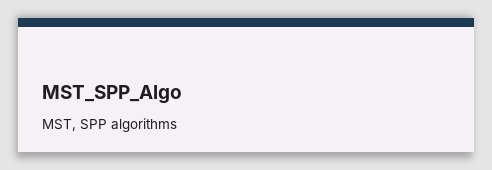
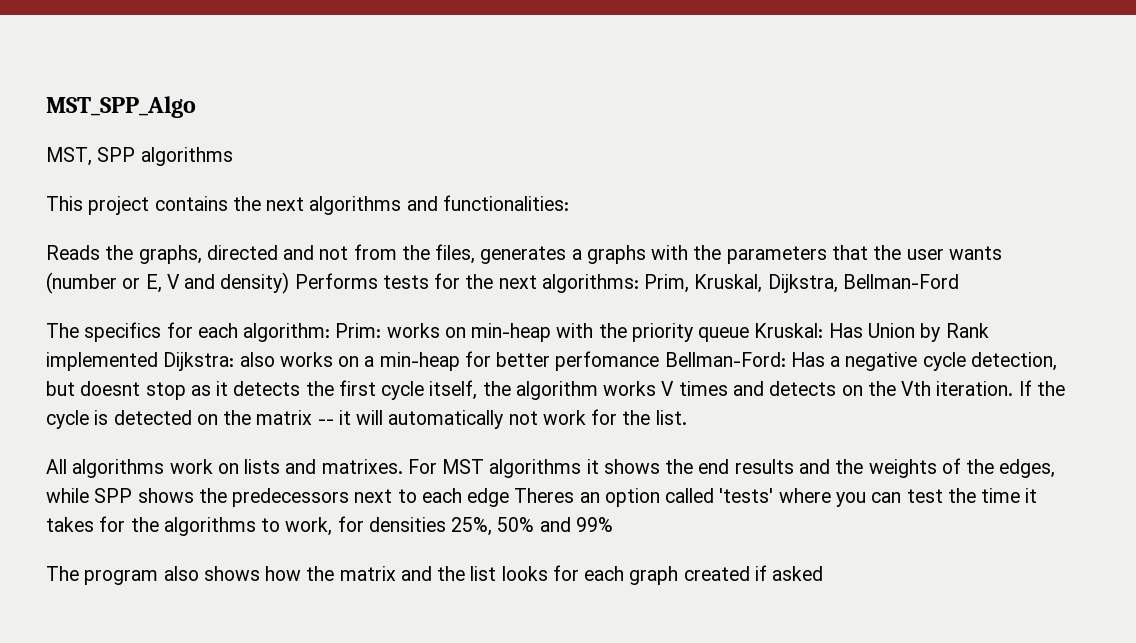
(177, 125) none -> [46,195,569,215] [46,244,1002,264] [46,272,959,294] [46,322,989,342] [46,351,1057,371] [46,380,1065,400] [46,409,687,429] [46,458,1056,478] [46,488,1038,507] [46,516,613,536] [46,565,824,585] // This project contains the next algorithms and functionalities: // Reads the graphs, directed and not from the files, generates a graphs with the parameters that the user wants (number or E, V and density) Performs tests for the next algorithms: Prim, Kruskal, Dijkstra, Bellman-Ford // The specifics for each algorithm: Prim: works on min-heap with the priority queue Kruskal: Has Union by Rank implemented Dijkstra: also works on a min-heap for better perfomance Bellman-Ford: Has a negative cycle detection, but doesnt stop as it detects the first cycle itself, the algorithm works V times and detects on the Vth iteration. If the cycle is detected on the matrix -- it will automatically not work for the list. // All algorithms work on lists and matrixes. For MST algorithms it shows the end results and the weights of the edges, while SPP shows the predecessors next to each edge Theres an option called 'tests' where you can test the time it takes for the algorithms to work, for densities 25%, 50% and 99% // The program also shows how the matrix and the list looks for each graph created if asked

